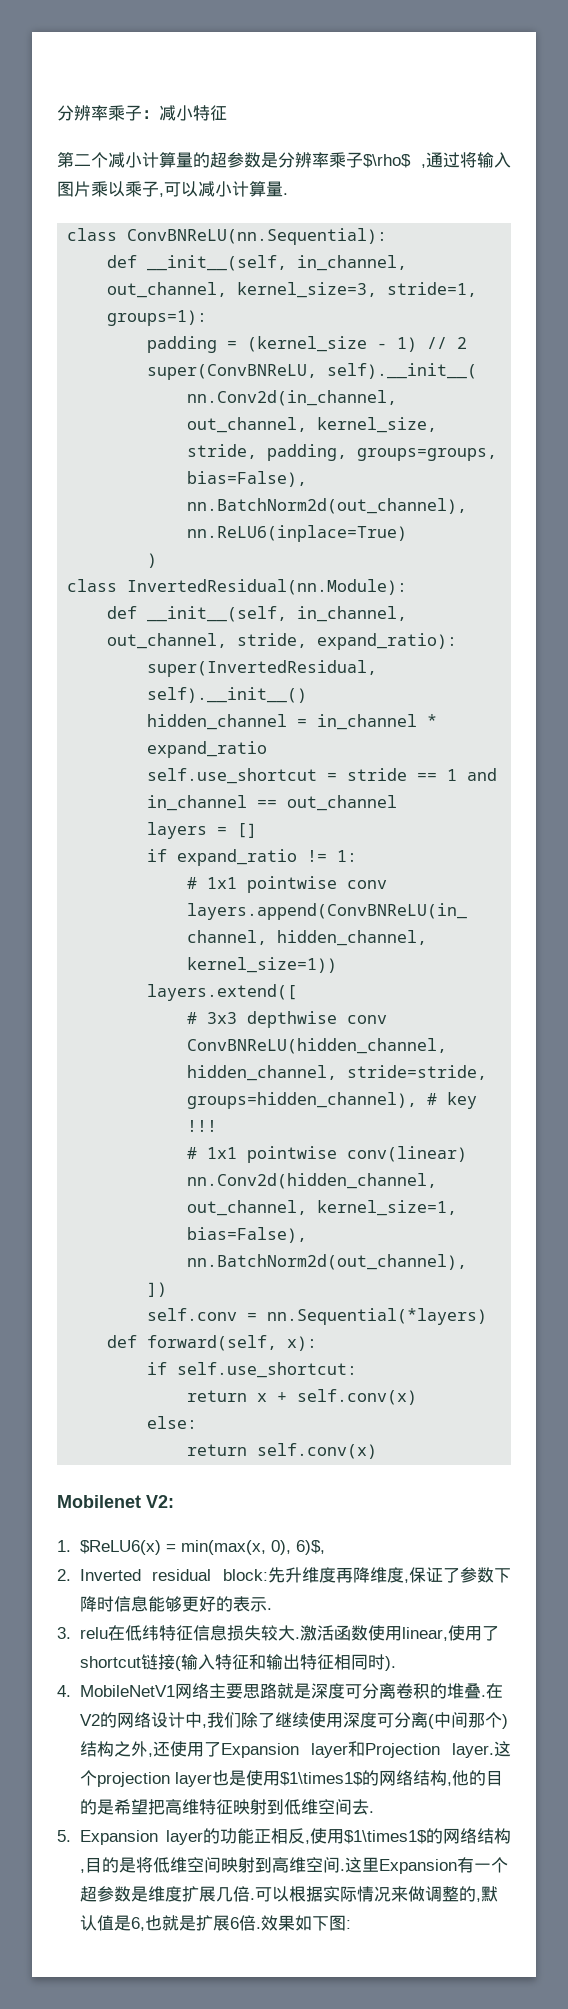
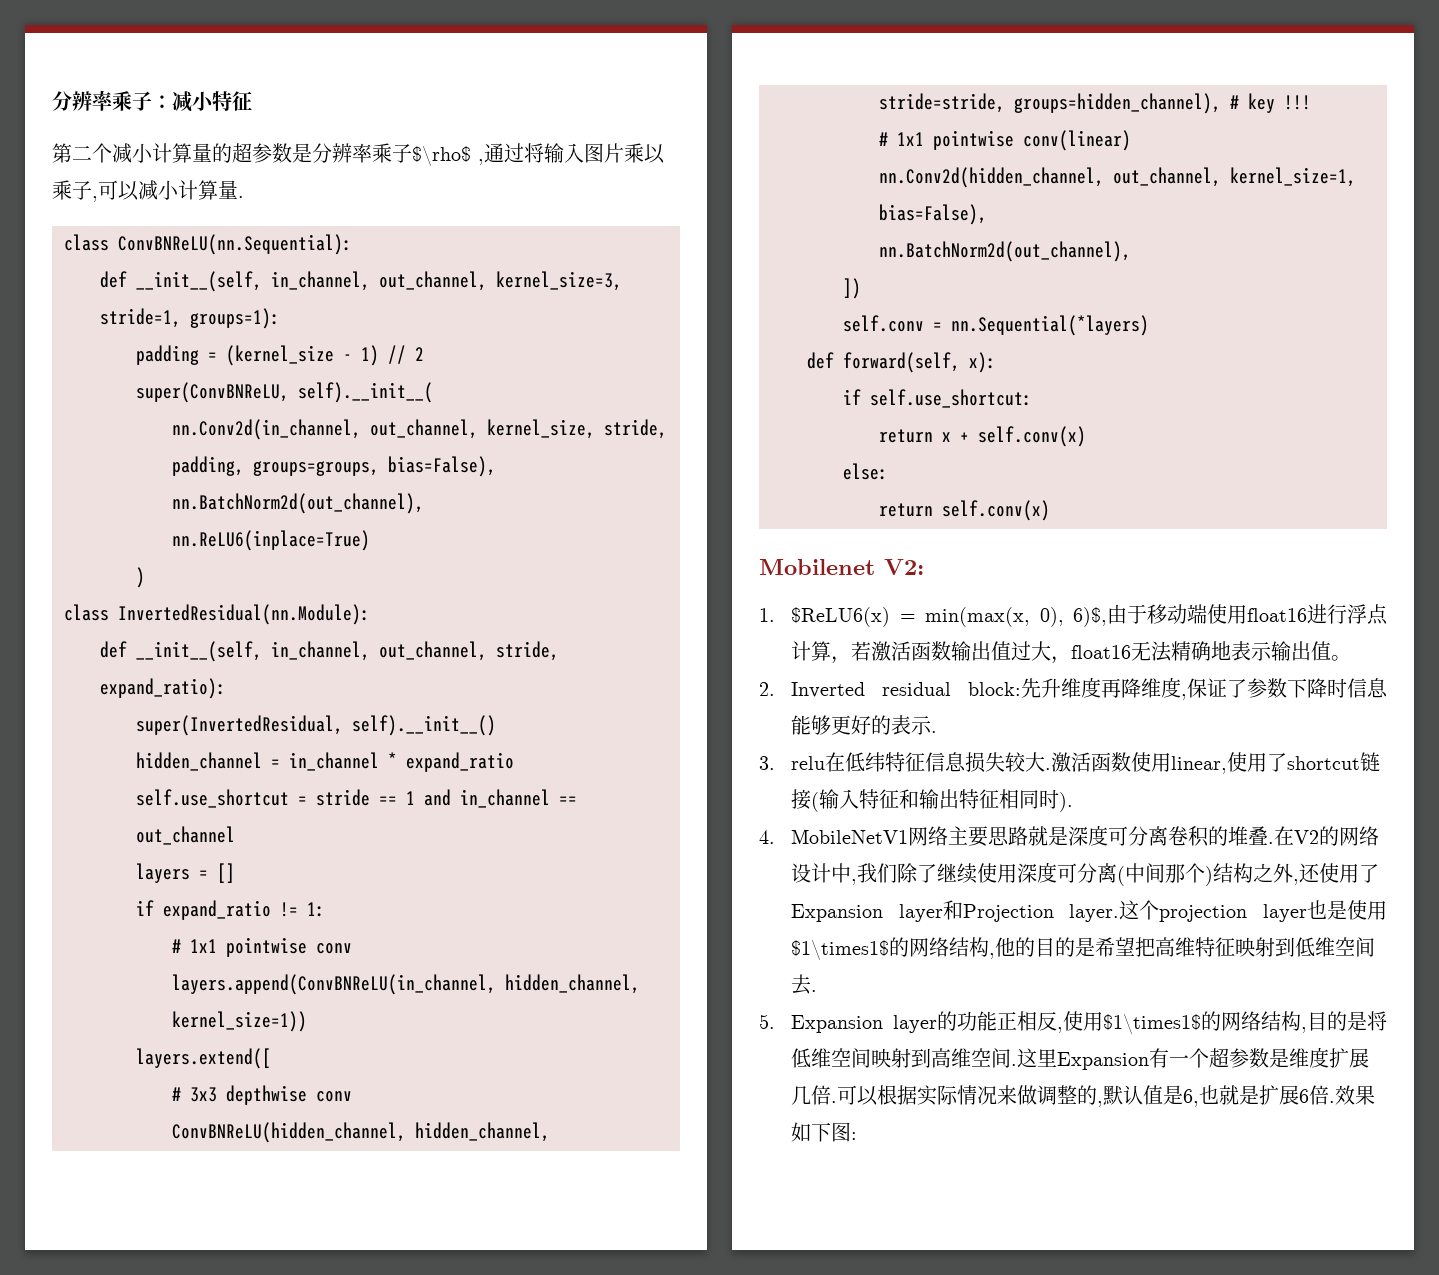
(325, 1547) none -> [1107,604,1388,625] [791,641,1352,664] 由于移动端使用float16进行浮点计算，若激活函数输出值过大，float16无法精确地表示输出值。

